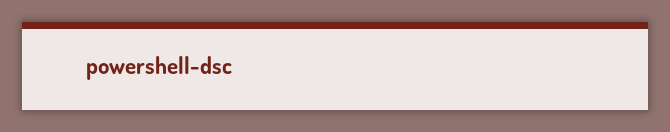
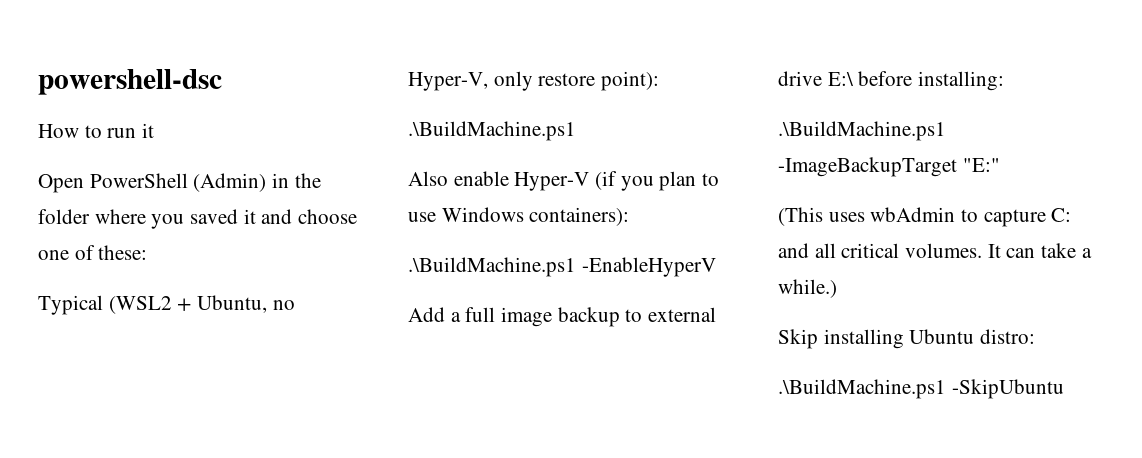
(232, 68) none -> [38,123,155,138] [38,173,321,193] [38,209,358,229] [38,245,148,260] [38,295,295,315] [408,71,660,91] [408,121,576,141] [408,171,720,191] [408,207,630,226] [408,257,716,277] [408,307,717,327] [778,71,1005,91] [778,121,946,141] [778,157,1000,177] [778,207,1072,227] [778,243,1092,258] [778,279,837,298] [778,329,1036,349] [778,379,1064,399] // How to run it // Open PowerShell (Admin) in the folder where you saved it and choose one of these: // Typical (WSL2 + Ubuntu, no Hyper-V, only restore point): // .\BuildMachine.ps1 // Also enable Hyper-V (if you plan to use Windows containers): // .\BuildMachine.ps1 -EnableHyperV // Add a full image backup to external drive E:\ before installing: // .\BuildMachine.ps1 -ImageBackupTarget "E:" // (This uses wbAdmin to capture C: and all critical volumes. It can take a while.) // Skip installing Ubuntu distro: // .\BuildMachine.ps1 -SkipUbuntu

